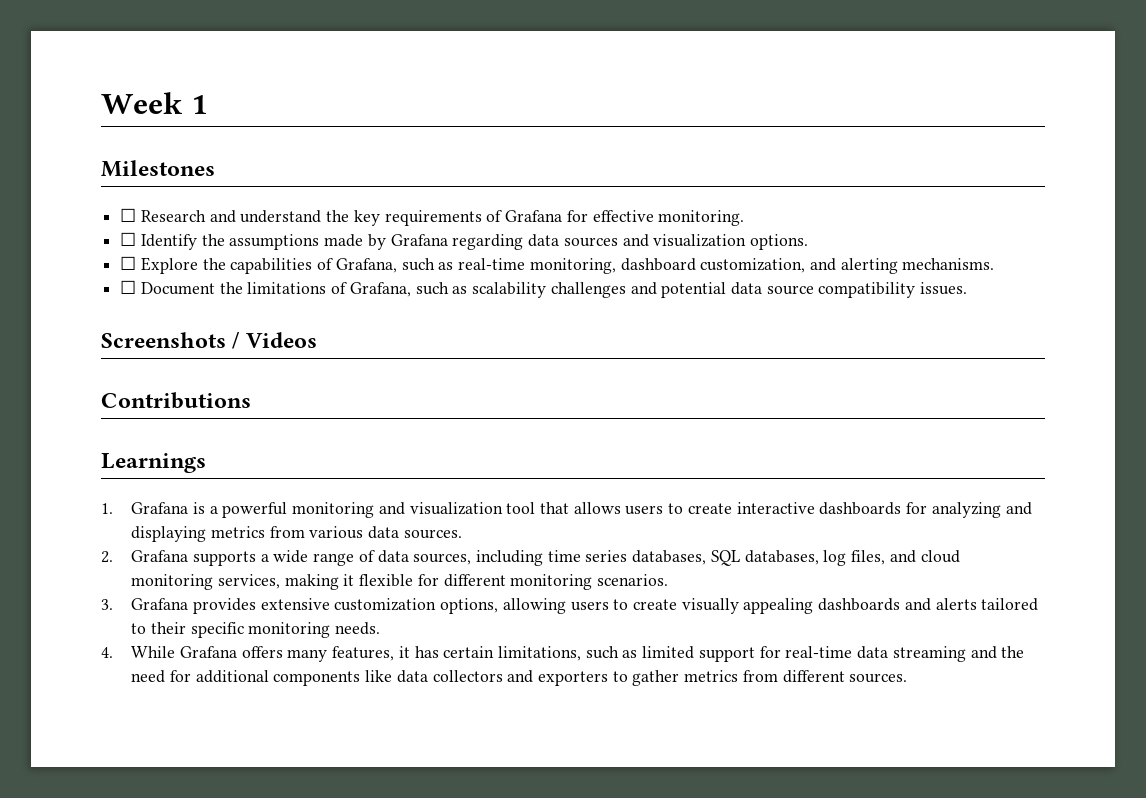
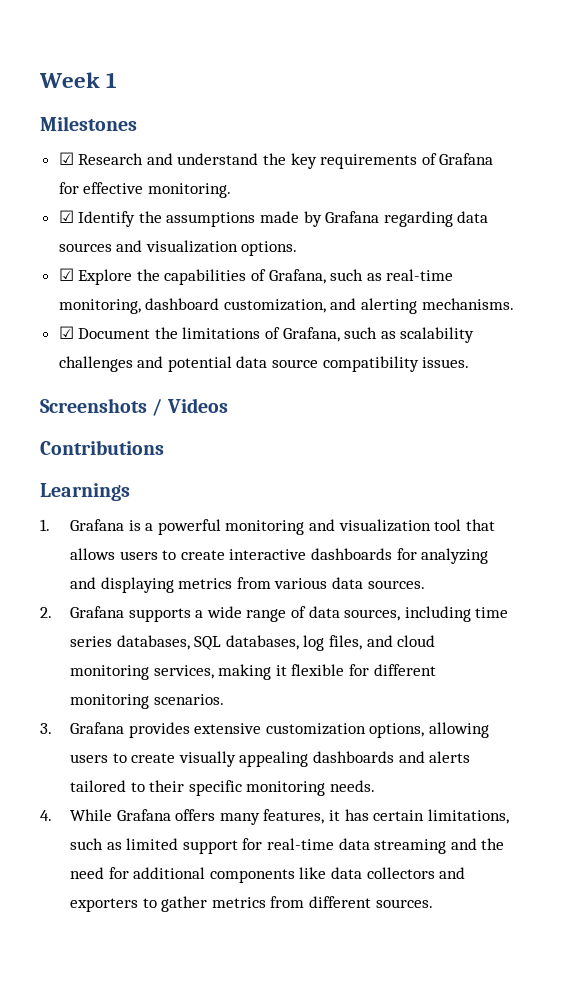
[120,208,137,222] ☐ -> [58,152,74,165] ☑
[120,232,137,246] ☐ -> [58,210,74,223] ☑
[120,256,137,270] ☐ -> [58,268,74,281] ☑
[120,280,137,294] ☐ -> [58,326,74,339] ☑

